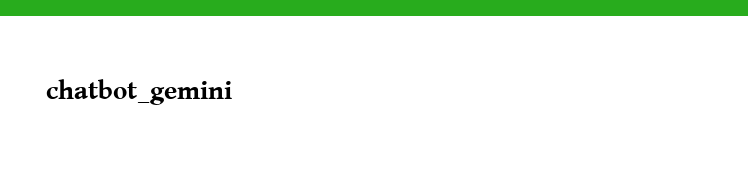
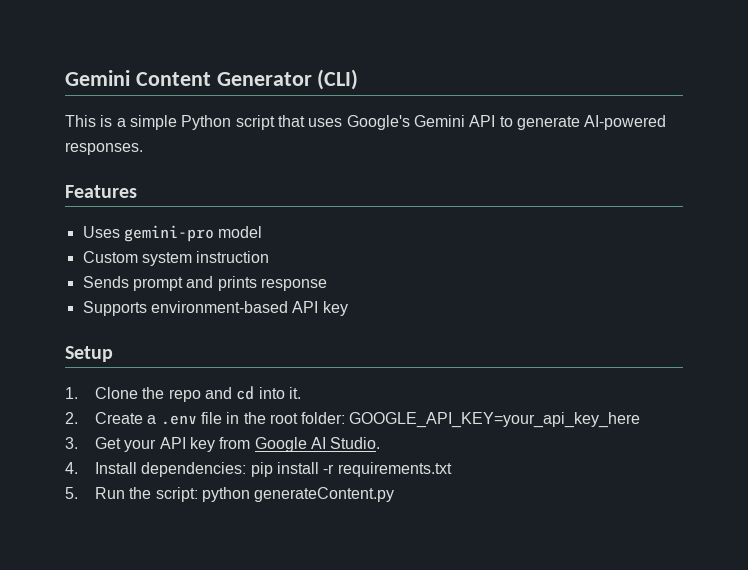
[46,79,232,105] chatbot_gemini -> [65,69,359,90] [65,115,667,130] [65,142,143,155] [65,185,137,198] [82,225,263,242] [82,251,270,266] [82,276,327,291] [82,301,348,316] [65,346,113,362] [65,386,301,402] [65,412,641,428] [65,437,381,452] [65,462,452,477] [65,487,395,502] Gemini Content Generator (CLI) // This is a simple Python script that uses Google's Gemini API to generate AI-powered responses. // Features // Uses gemini-pro model // Custom system instruction // Sends prompt and prints response // Supports environment-based API key // Setup // 1. Clone the repo and cd into it. // 2. Create a .env file in the root folder: GOOGLE_API_KEY=your_api_key_here // 3. Get your API key from Google AI Studio. // 4. Install dependencies: pip install -r requirements.txt // 5. Run the script: python generateContent.py

